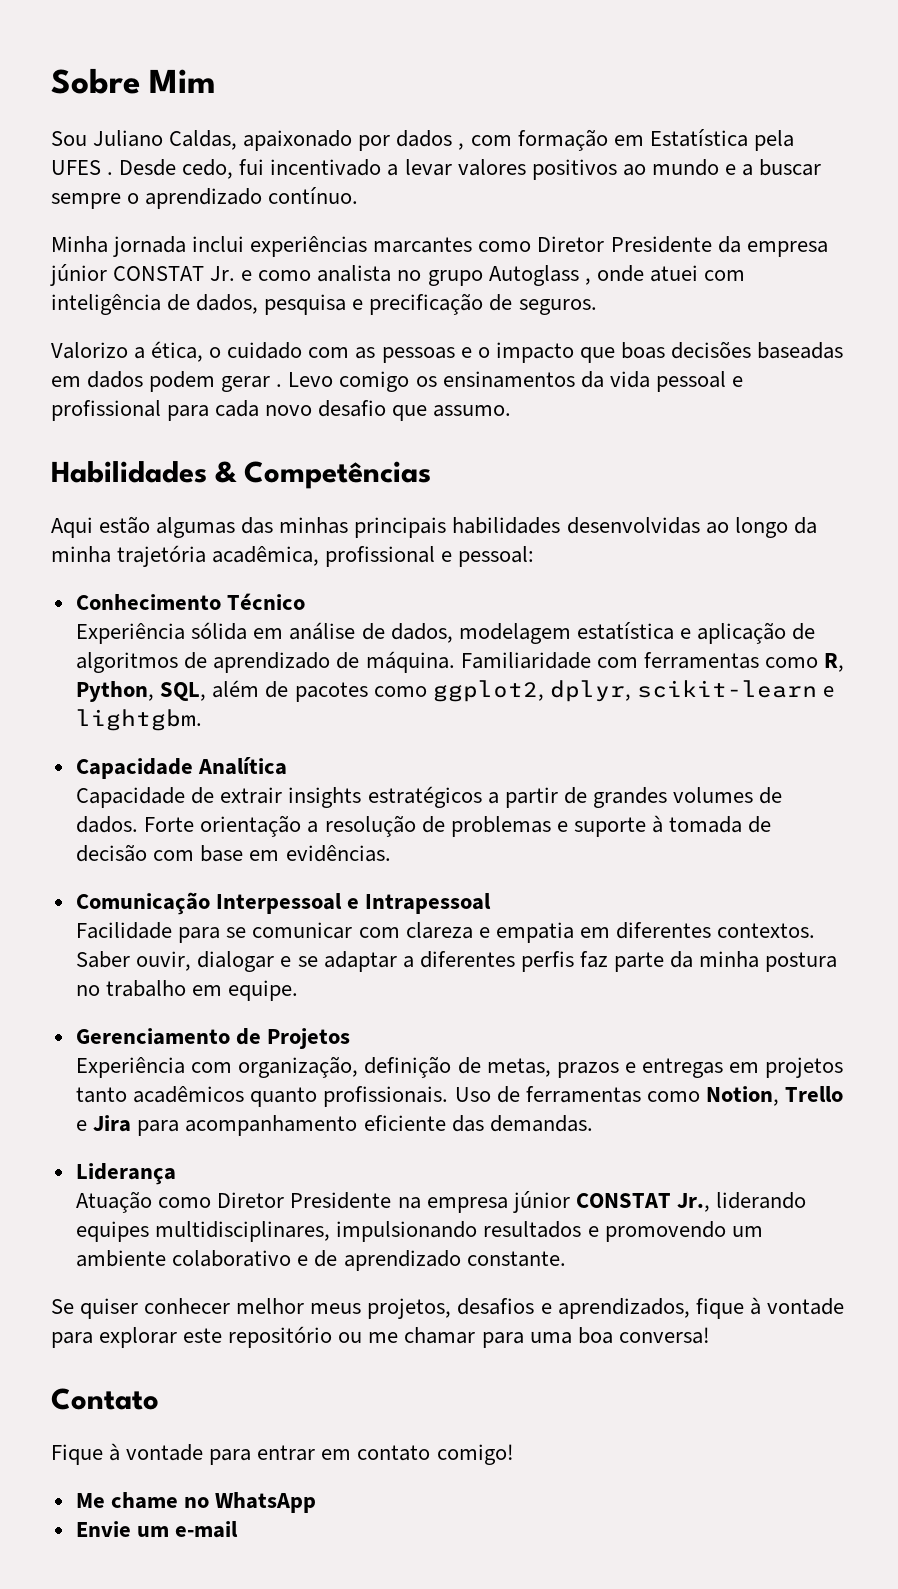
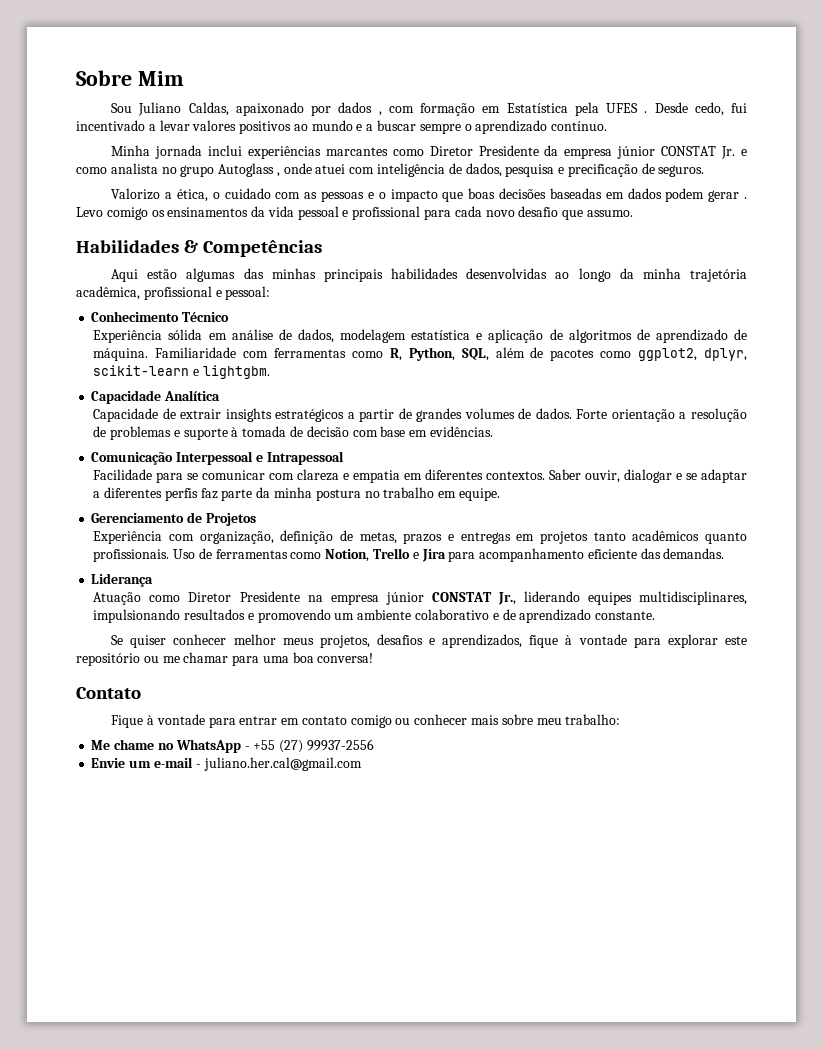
[436,1444,514,1465] comigo! -> [350,714,621,728] comigo ou conhecer mais sobre meu trabalho:
(316, 1502) none -> [244,739,374,753] - +55 (27) 99937-2556
(238, 1529) none -> [195,757,362,771] - juliano.her.cal@gmail.com

